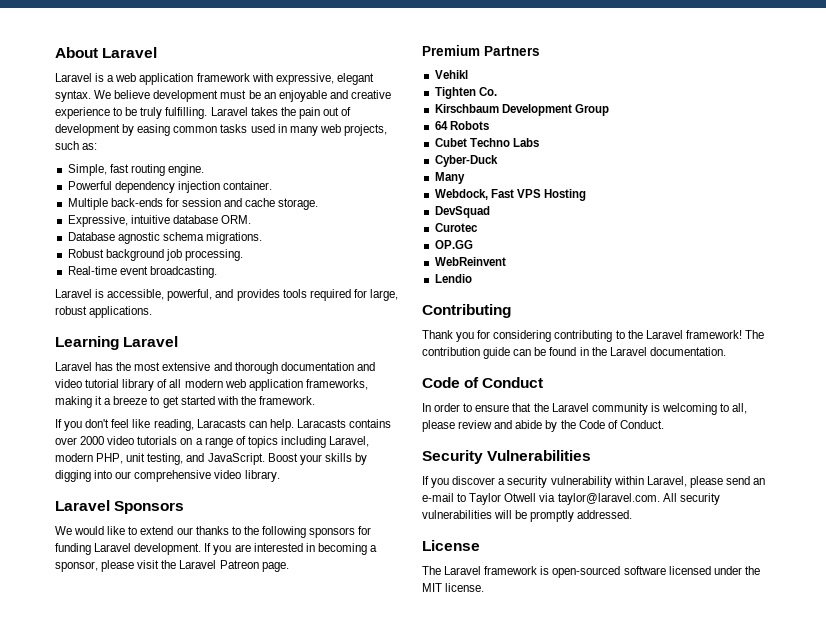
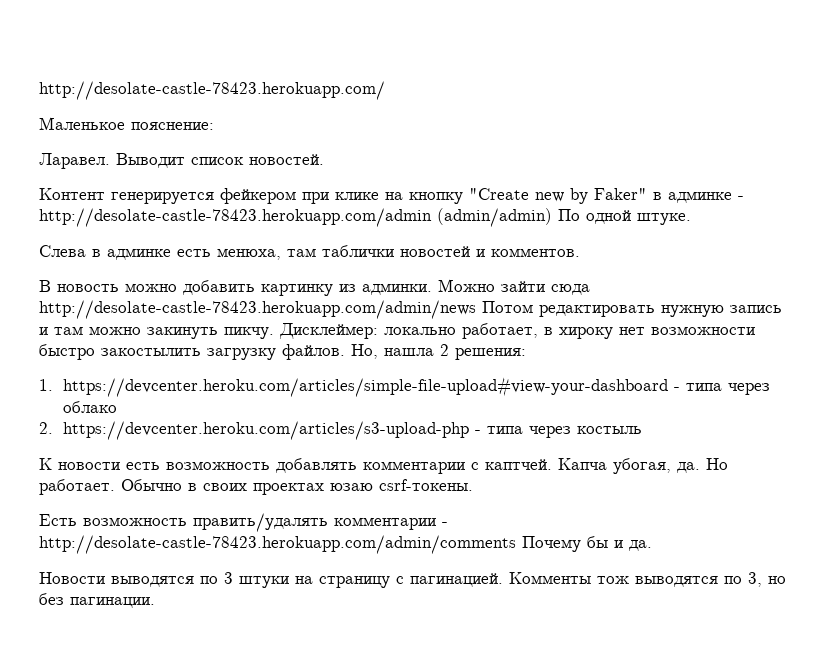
[55,47,158,58] [55,73,374,85] [55,90,391,102] [55,107,352,119] [55,124,387,136] [55,141,98,150] [67,164,204,176] [67,181,272,193] [67,198,319,210] [67,215,251,227] [67,232,262,244] [67,249,243,261] [67,266,217,278] [55,289,398,301] [55,306,153,318] [55,336,179,350] [55,362,375,374] [55,379,368,391] [55,396,315,408] [55,419,392,431] [55,436,370,448] [55,453,367,465] [55,470,280,482] [55,500,185,514] [55,526,372,538] [55,543,377,555] [55,560,289,572] [422,45,540,56] [434,70,468,79] [434,87,497,99] [434,104,609,116] [434,121,489,130] [434,138,539,147] [434,155,498,167] [434,172,465,184] [434,189,586,201] [434,206,490,218] [434,223,478,232] [434,240,473,249] [434,257,506,266] [434,274,472,283] [422,304,511,318] [422,330,764,342] [422,347,726,359] [422,377,544,388] [422,403,748,415] [422,420,664,432] [422,450,592,464] [422,476,766,488] [422,493,720,505] [422,510,633,522] [422,540,480,551] [422,566,760,578] [422,583,485,592] About Laravel // Laravel is a web application framework with expressive, elegant syntax. We believe development must be an enjoyable and creative experience to be truly fulfilling. Laravel takes the pain out of development by easing common tasks used in many web projects, such as: // Simple, fast routing engine. // Powerful dependency injection container. // Multiple back-ends for session and cache storage. // Expressive, intuitive database ORM. // Database agnostic schema migrations. // Robust background job processing. // Real-time event broadcasting. // Laravel is accessible, powerful, and provides tools required for large, robust applications. // Learning Laravel // Laravel has the most extensive and thorough documentation and video tutorial library of all modern web application frameworks, making it a breeze to get started with the framework. // If you don't feel like reading, Laracasts can help. Laracasts contains over 2000 video tutorials on a range of topics including Laravel, modern PHP, unit testing, and JavaScript. Boost your skills by digging into our comprehensive video library. // Laravel Sponsors // We would like to extend our thanks to the following sponsors for funding Laravel development. If you are interested in becoming a sponsor, please visit the Laravel Patreon page. // Premium Partners // Vehikl // Tighten Co. // Kirschbaum Development Group // 64 Robots // Cubet Techno Labs // Cyber-Duck // Many // Webdock, Fast VPS Hosting // DevSquad // Curotec // OP.GG // WebReinvent // Lendio // Contributing // Thank you for considering contributing to the Laravel framework! The contribution guide can be found in the Laravel documentation. // Code of Conduct // In order to ensure that the Laravel community is welcoming to all, please review and abide by the Code of Conduct. // Security Vulnerabilities // If you discover a security vulnerability within Laravel, please send an e-mail to Taylor Otwell via taylor@laravel.com. All security vulnerabilities will be promptly addressed. // License // The Laravel framework is open-sourced software licensed under the MIT license. -> [39,81,385,100] [39,117,214,130] [39,153,324,169] [39,188,744,204] [39,208,691,227] [39,245,580,260] [39,279,590,296] [39,300,782,319] [39,323,755,339] [39,344,526,360] [39,377,771,397] [63,401,118,413] [39,421,643,440] [39,458,728,474] [39,479,473,495] [39,513,448,532] [39,535,652,554] [39,572,786,588] [39,593,155,608] http://desolate-castle-78423.herokuapp.com/ // Маленькое пояснение: // Ларавел. Выводит список новостей. // Контент генерируется фейкером при клике на кнопку "Create new by Faker" в админке - http://desolate-castle-78423.herokuapp.com/admin (admin/admin) По одной штуке. // Слева в админке есть менюха, там таблички новостей и комментов. // В новость можно добавить картинку из админки. Можно зайти сюда http://desolate-castle-78423.herokuapp.com/admin/news Потом редактировать нужную запись и там можно закинуть пикчу. Дисклеймер: локально работает, в хироку нет возможности быстро закостылить загрузку файлов. Но, нашла 2 решения: // 1. https://devcenter.heroku.com/articles/simple-file-upload#view-your-dashboard - типа через облако // 2. https://devcenter.heroku.com/articles/s3-upload-php - типа через костыль // К новости есть возможность добавлять комментарии с каптчей. Капча убогая, да. Но работает. Обычно в своих проектах юзаю csrf-токены. // Есть возможность править/удалять комментарии - http://desolate-castle-78423.herokuapp.com/admin/comments Почему бы и да. // Новости выводятся по 3 штуки на страницу с пагинацией. Комменты тож выводятся по 3, но без пагинации.

